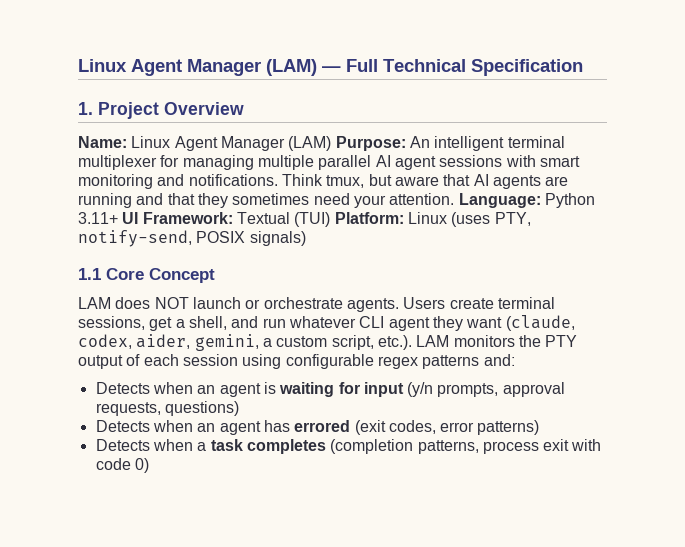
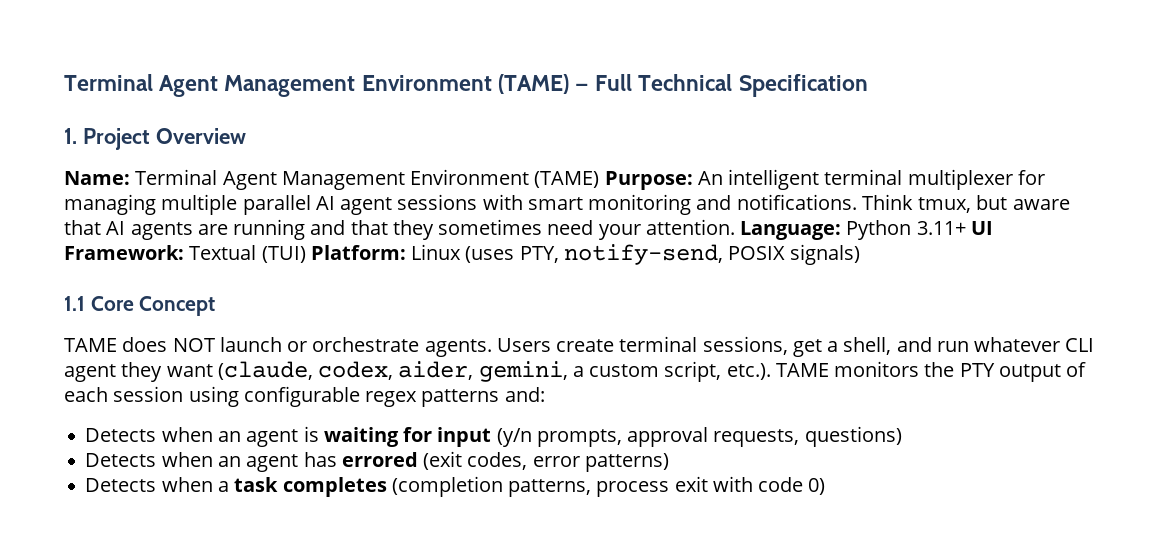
[78,59,317,76] Linux Agent Manager (LAM) -> [64,74,569,97] Terminal Agent Management Environment (TAME)
[131,136,332,151] Linux Agent Manager (LAM) -> [135,169,600,190] Terminal Agent Management Environment (TAME)
[78,297,111,309] LAM -> [64,338,117,352] TAME
[416,335,450,347] LAM -> [775,363,829,377] TAME

